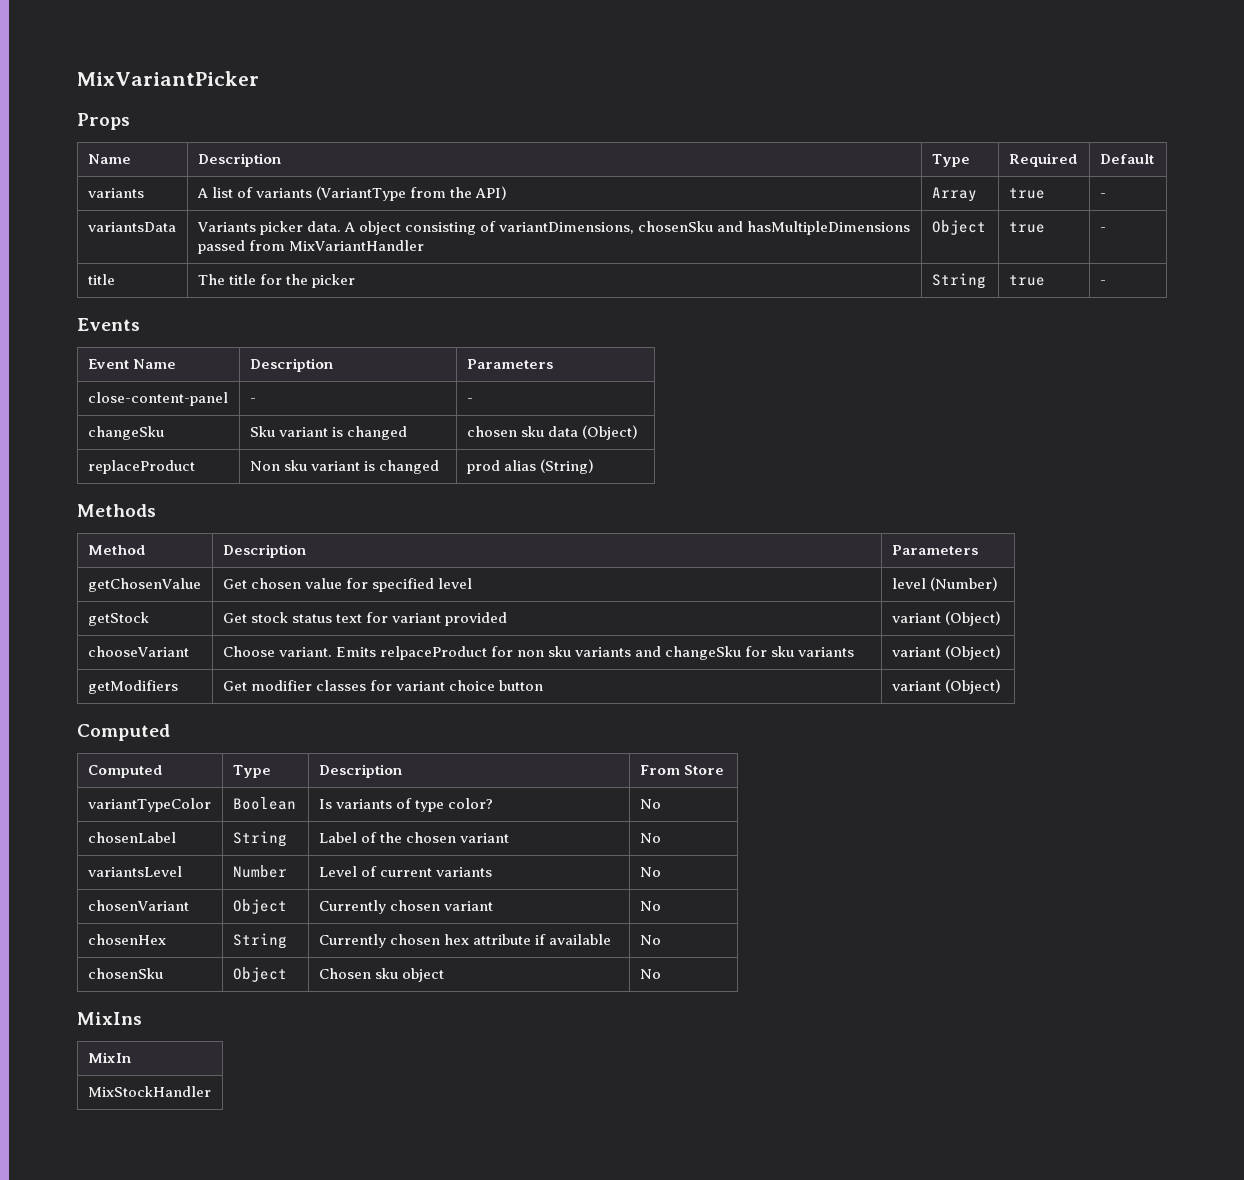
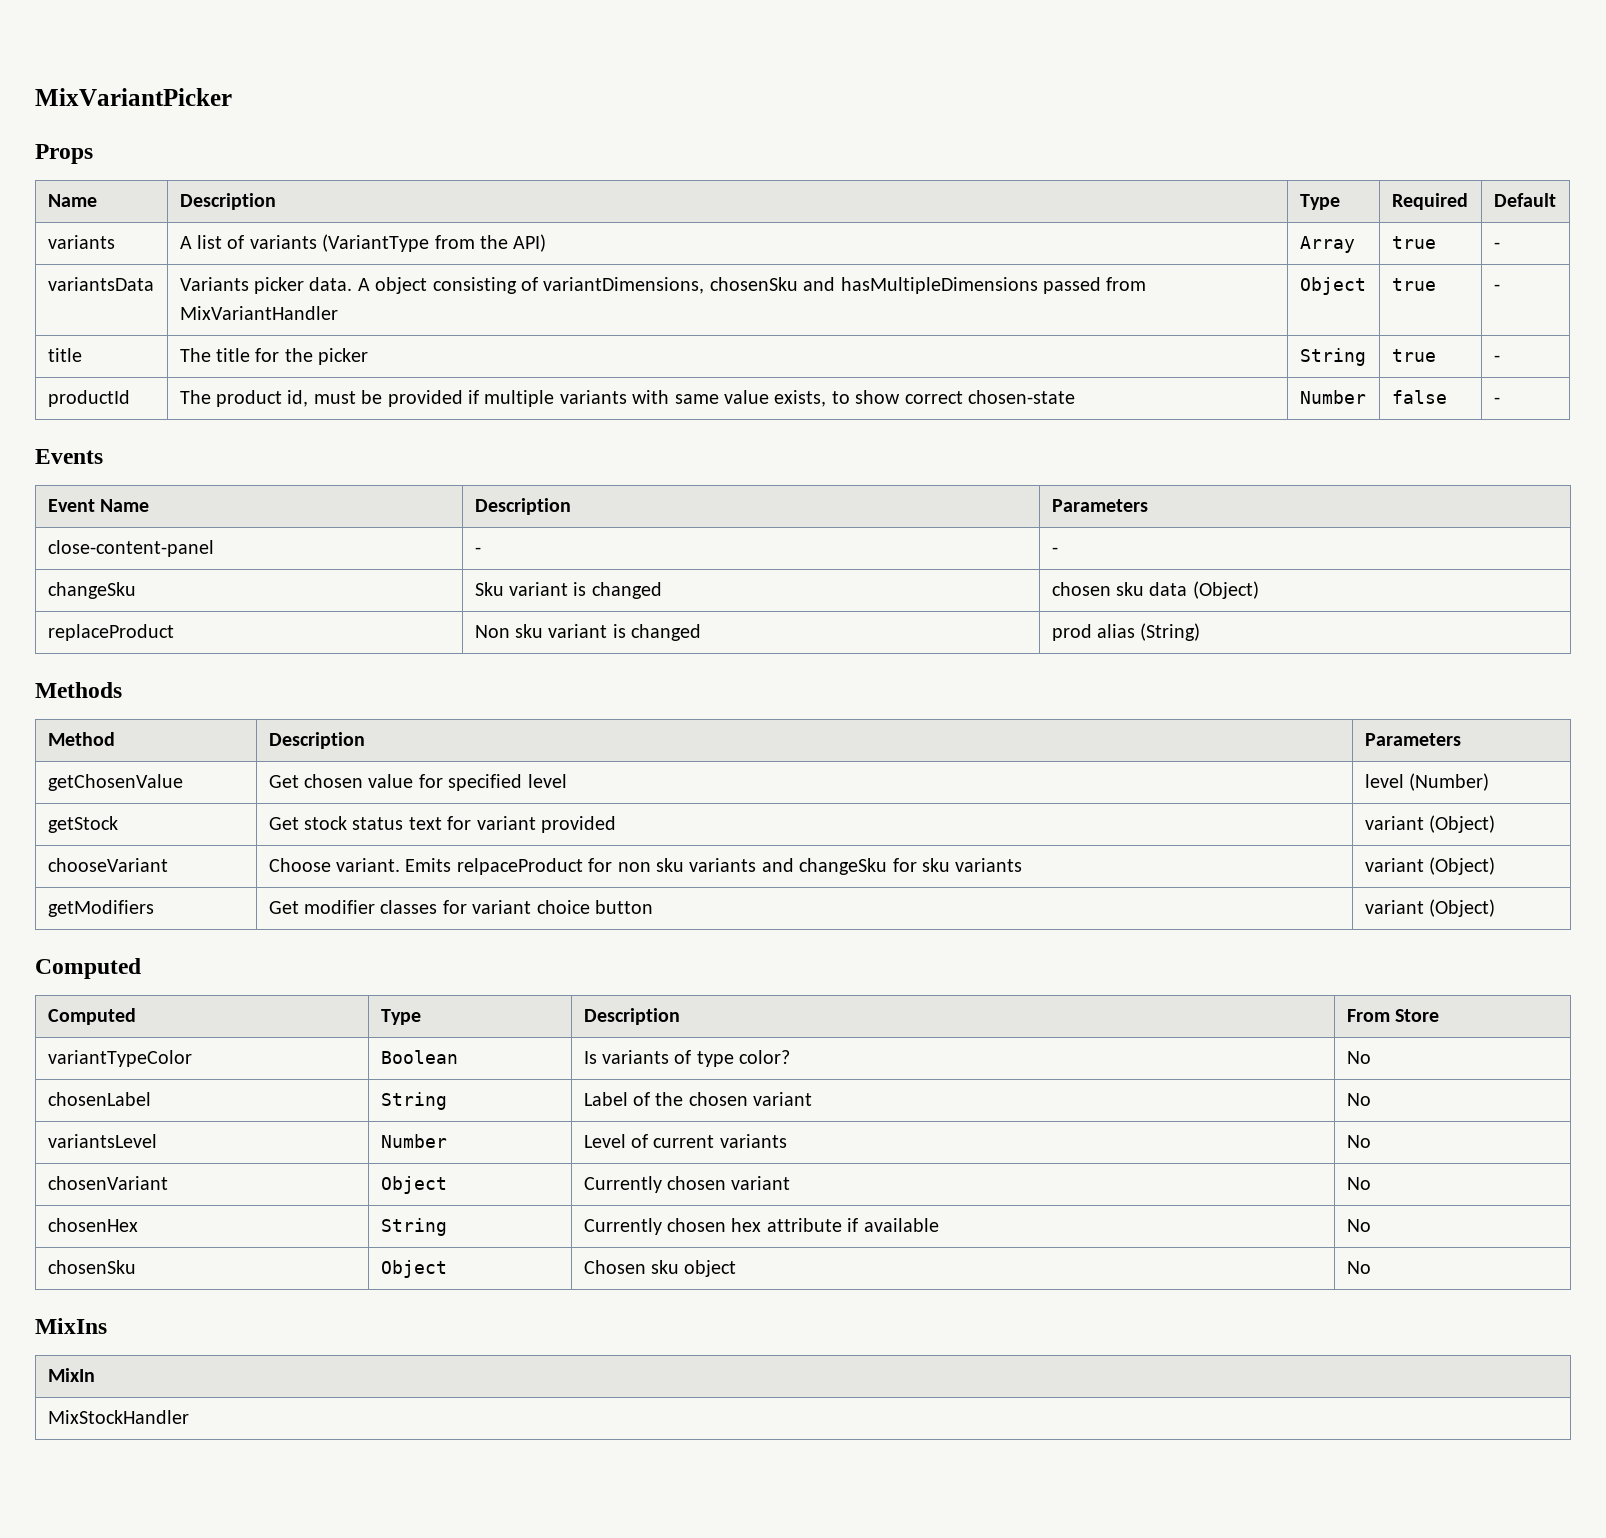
(1106, 282) none -> [47,390,130,407] [179,390,1075,407] [1299,390,1366,404] [1391,390,1447,404] [1493,397,1500,404] // productId | The product id, must be provided if multiple variants with same value exists, to show correct chosen-state | Number | false | -

